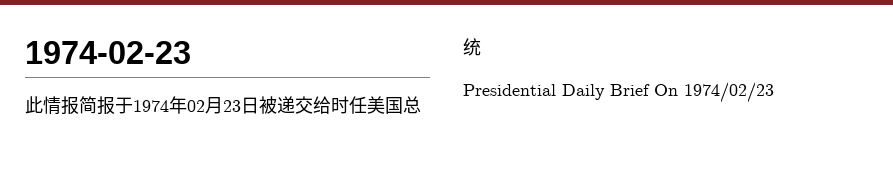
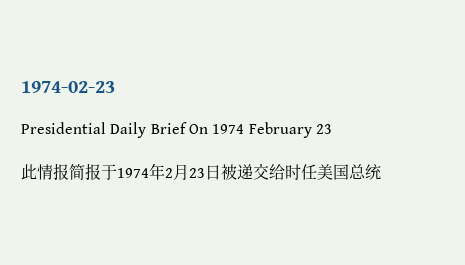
(191, 52) none -> [21,122,332,138] // Presidential Daily Brief On 1974 February 23
[187,100,205,112] 02 -> [165,168,173,178] 2
[463,82,774,103] // Presidential Daily Brief On 1974/02/23 -> (381, 172) none

